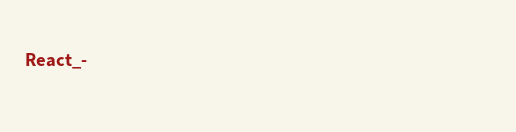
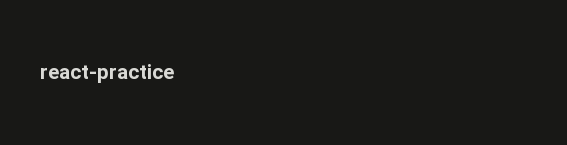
[25,53,87,69] React_- -> [40,64,174,83] react-practice

